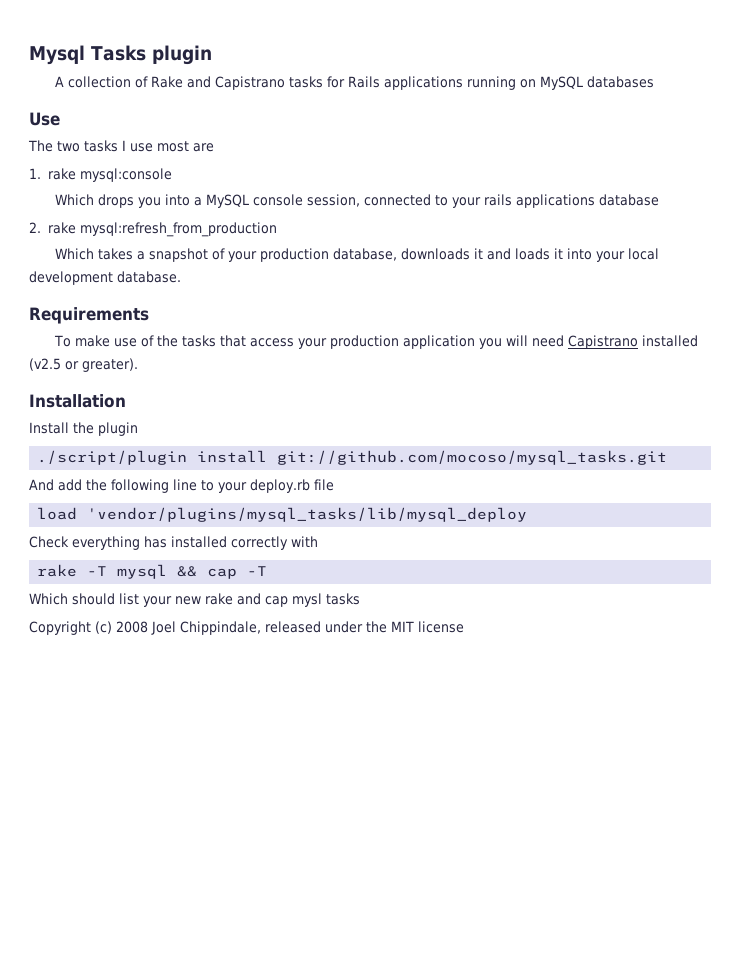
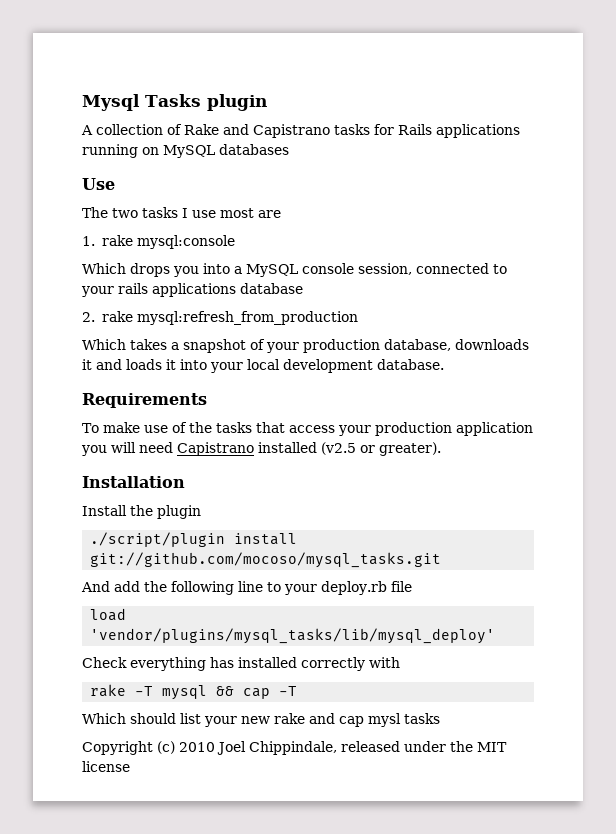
[87,507,528,522] 'vendor/plugins/mysql_tasks/lib/mysql_deploy -> [90,628,496,644] 'vendor/plugins/mysql_tasks/lib/mysql_deploy'
[116,621,148,633] 2008 -> [179,742,215,752] 2010

